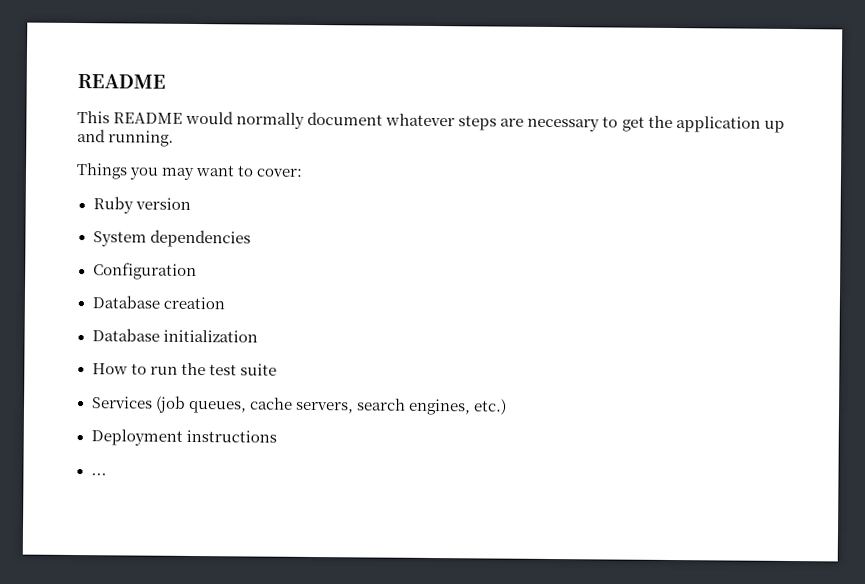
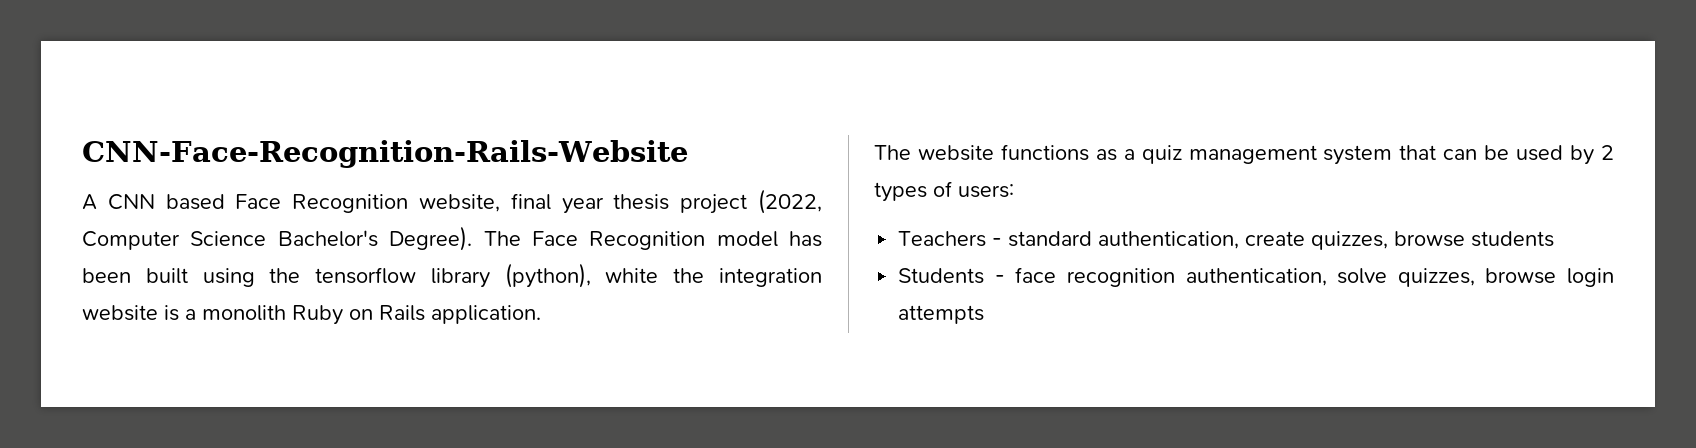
[77,74,166,89] [77,110,785,133] [77,129,175,147] [76,163,304,181] [92,196,191,214] [92,229,251,248] [92,262,197,281] [91,295,225,310] [91,328,258,343] [91,362,277,376] [91,395,507,416] [90,429,277,446] [90,473,107,476] README // This README would normally document whatever steps are necessary to get the application up and running. // Things you may want to cover: // Ruby version // System dependencies // Configuration // Database creation // Database initialization // How to run the test suite // Services (job queues, cache servers, search engines, etc.) // Deployment instructions // ... -> [82,140,688,168] [82,189,822,214] [82,226,822,251] [82,263,823,288] [82,305,541,325] [874,144,1614,165] [874,181,1014,202] [898,231,1555,250] [898,267,1614,287] [898,305,985,324] CNN-Face-Recognition-Rails-Website // A CNN based Face Recognition website, final year thesis project (2022, Computer Science Bachelor's Degree). The Face Recognition model has been built using the tensorflow library (python), white the integration website is a monolith Ruby on Rails application. // The website functions as a quiz management system that can be used by 2 types of users: // Teachers - standard authentication, create quizzes, browse students // Students - face recognition authentication, solve quizzes, browse login attempts

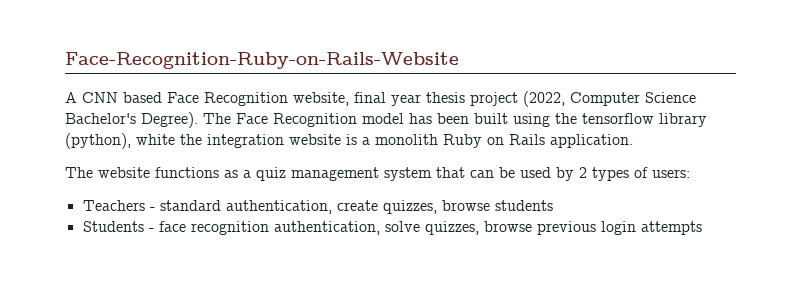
[82,140,688,168] CNN-Face-Recognition-Rails-Website -> [65,52,459,69] Face-Recognition-Ruby-on-Rails-Website
(1557, 276) none -> [536,221,596,235] previous

